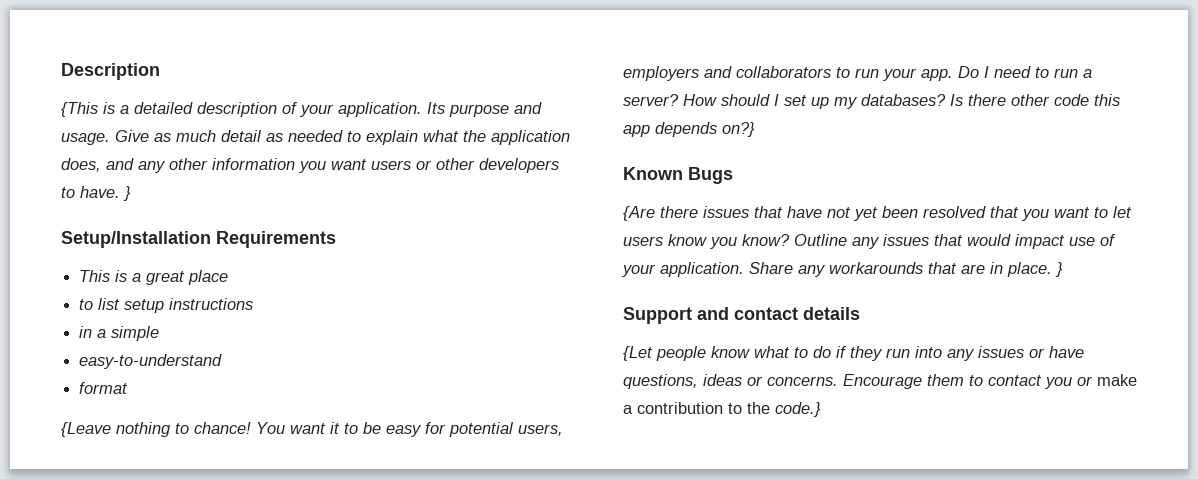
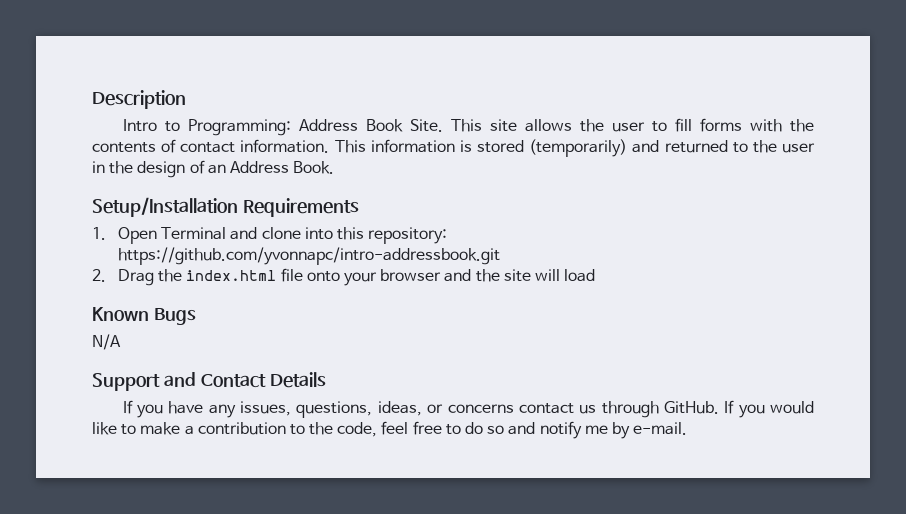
[61,102,542,117] [61,130,570,145] [61,158,559,173] [61,186,131,201] [61,231,336,248] [79,270,229,285] [79,298,254,313] [79,326,160,341] [79,354,223,369] [79,382,129,394] [61,422,563,437] [623,66,1092,81] [623,94,1120,109] [623,122,755,137] [623,167,733,184] [623,206,1132,221] [623,234,1116,249] [622,262,1063,277] [623,307,860,324] [623,346,1084,361] [623,374,1093,389] {This is a detailed description of your application. Its purpose and usage. Give as much detail as needed to explain what the application does, and any other information you want users or other developers to have. } // Setup/Installation Requirements // This is a great place // to list setup instructions // in a simple // easy-to-understand // format // {Leave nothing to chance! You want it to be easy for potential users, employers and collaborators to run your app. Do I need to run a server? How should I set up my databases? Is there other code this app depends on?} // Known Bugs // {Are there issues that have not yet been resolved that you want to let users know you know? Outline any issues that would impact use of your application. Share any workarounds that are in place. } // Support and contact details // {Let people know what to do if they run into any issues or have questions, ideas or concerns. Encourage them to contact you or -> [122,118,814,136] [92,139,816,157] [92,160,335,178] [92,197,359,217] [92,227,448,244] [118,247,501,265] [92,268,596,286] [92,307,196,325] [92,334,121,350] [92,372,326,391] [122,400,814,418] [92,422,137,435] Intro to Programming: Address Book Site. This site allows the user to fill forms with the contents of contact information. This information is stored (temporarily) and returned to the user in the design of an Address Book. // Setup/Installation Requirements // 1. Open Terminal and clone into this repository: https://github.com/yvonnapc/intro-addressbook.git // 2. Drag the index.html file onto your browser and the site will load // Known Bugs // N/A // Support and Contact Details // If you have any issues, questions, ideas, or concerns contact us through GitHub. If you would like to
[775,402,821,417] code.} -> [337,421,688,439] code, feel free to do so and notify me by e-mail.

